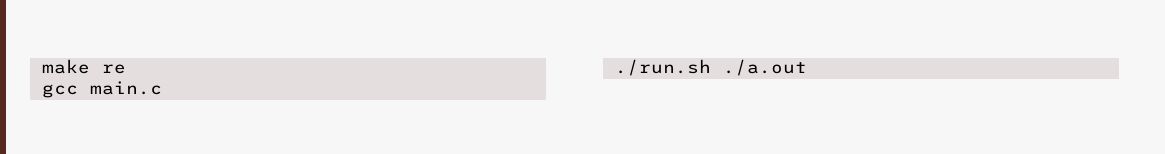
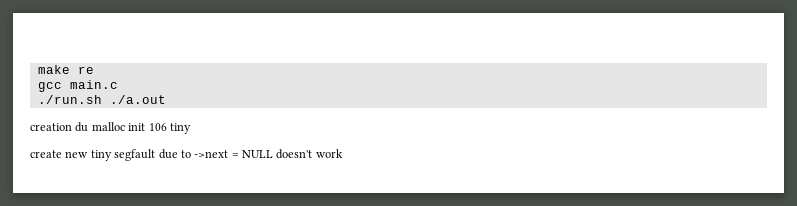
(807, 67) none -> [30,122,191,134] [30,149,343,161] // creation du malloc init 106 tiny // create new tiny segfault due to ->next = NULL doesn't work

